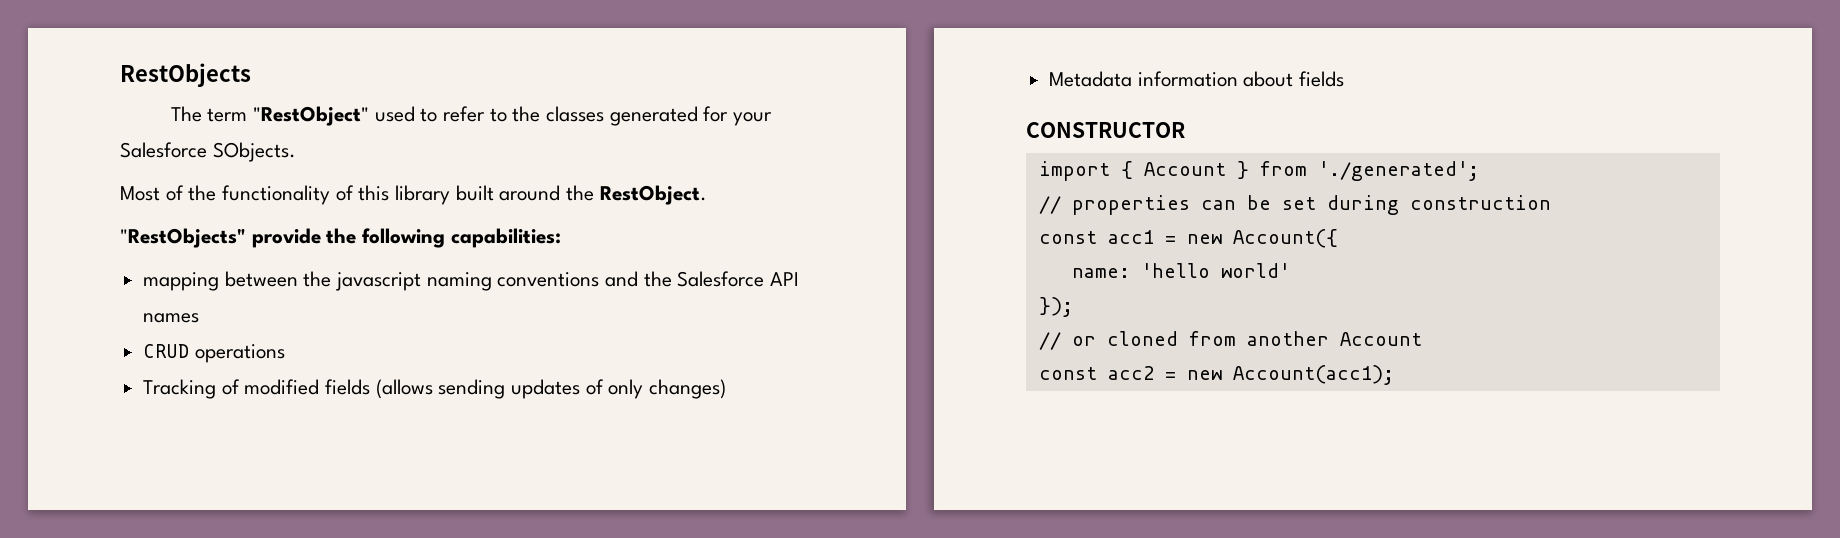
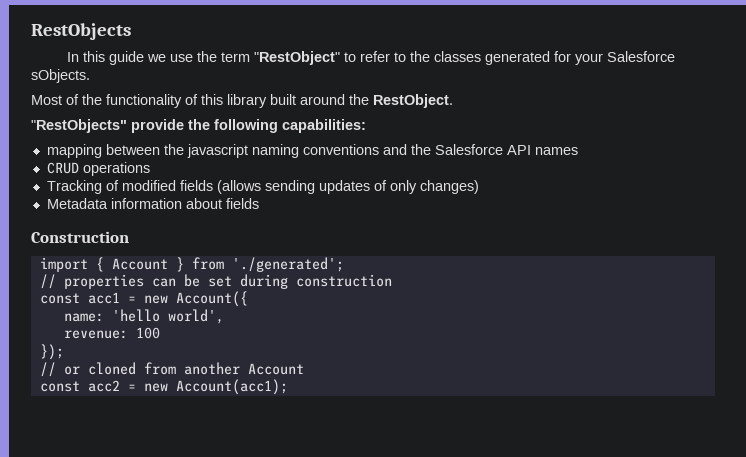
[170,106,202,122] The -> [66,51,217,65] In this guide we use the
[374,106,415,122] used -> (340, 58) none
[212,142,296,162] SObjects. -> [31,69,90,83] sObjects.
[1026,122,1185,138] CONSTRUCTOR -> [31,231,129,243] Construction
[1220,263,1290,278] world' -> [167,309,224,324] [63,327,160,339] world', // revenue: 100

